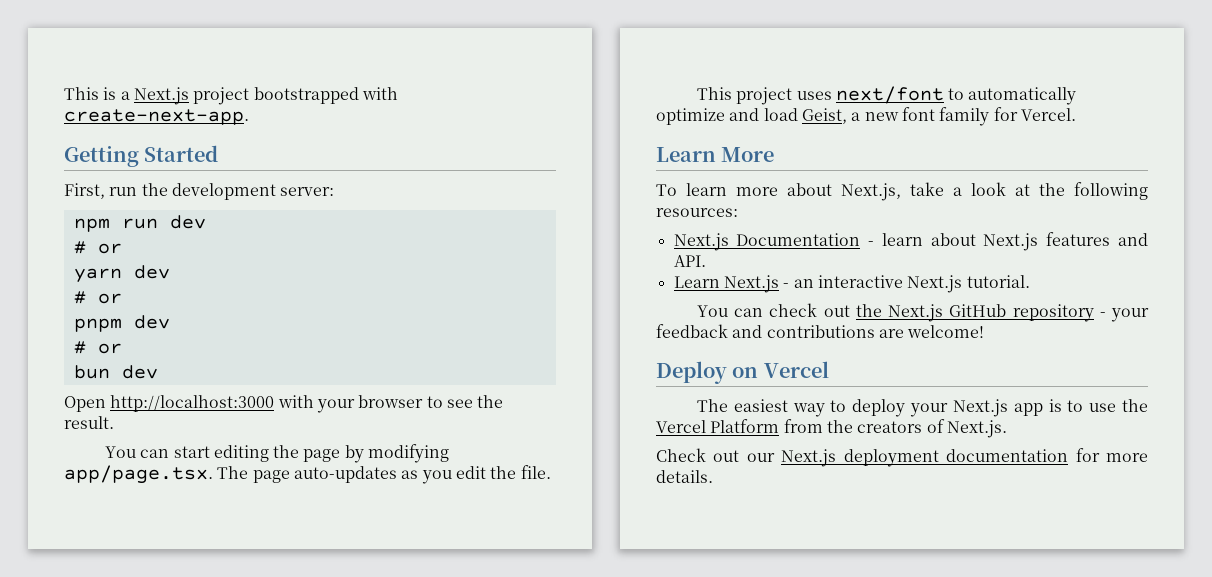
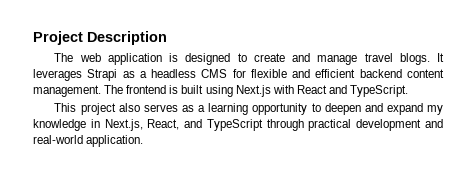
[64,87,398,105] [64,109,249,125] [64,145,219,167] [64,183,335,200] [73,215,206,232] [73,241,122,254] [73,265,170,283] [73,291,122,304] [73,315,170,332] [73,341,122,354] [73,365,158,379] [64,395,504,413] [64,416,114,429] [104,444,450,463] [64,465,551,484] [696,86,1077,105] [656,107,1076,126] [656,147,775,162] [656,182,1148,201] [656,208,738,217] [673,232,1148,251] [673,255,706,267] [673,275,1030,293] [696,303,1149,322] [656,324,985,338] [656,361,829,384] [696,399,1148,417] [656,419,1007,438] [656,448,1148,467] [656,470,713,483] This is a Next.js project bootstrapped with create-next-app. // Getting Started // First, run the development server: // npm run dev // # or // yarn dev // # or // pnpm dev // # or // bun dev // Open http://localhost:3000 with your browser to see the result. // You can start editing the page by modifying app/page.tsx. The page auto-updates as you edit the file. // This project uses next/font to automatically optimize and load Geist, a new font family for Vercel. // Learn More // To learn more about Next.js, take a look at the following resources: // Next.js Documentation - learn about Next.js features and API. // Learn Next.js - an interactive Next.js tutorial. // You can check out the Next.js GitHub repository - your feedback and contributions are welcome! // Deploy on Vercel // The easiest way to deploy your Next.js app is to use the Vercel Platform from the creators of Next.js. // Check out our Next.js deployment documentation for more details. -> [33,31,167,45] [54,53,445,65] [33,69,444,81] [33,85,409,97] [54,103,443,115] [33,119,443,131] [33,135,144,147] Project Description // The web application is designed to create and manage travel blogs. It leverages Strapi as a headless CMS for flexible and efficient backend content management. The frontend is built using Next.js with React and TypeScript. // This project also serves as a learning opportunity to deepen and expand my knowledge in Next.js, React, and TypeScript through practical development and real-world application.

